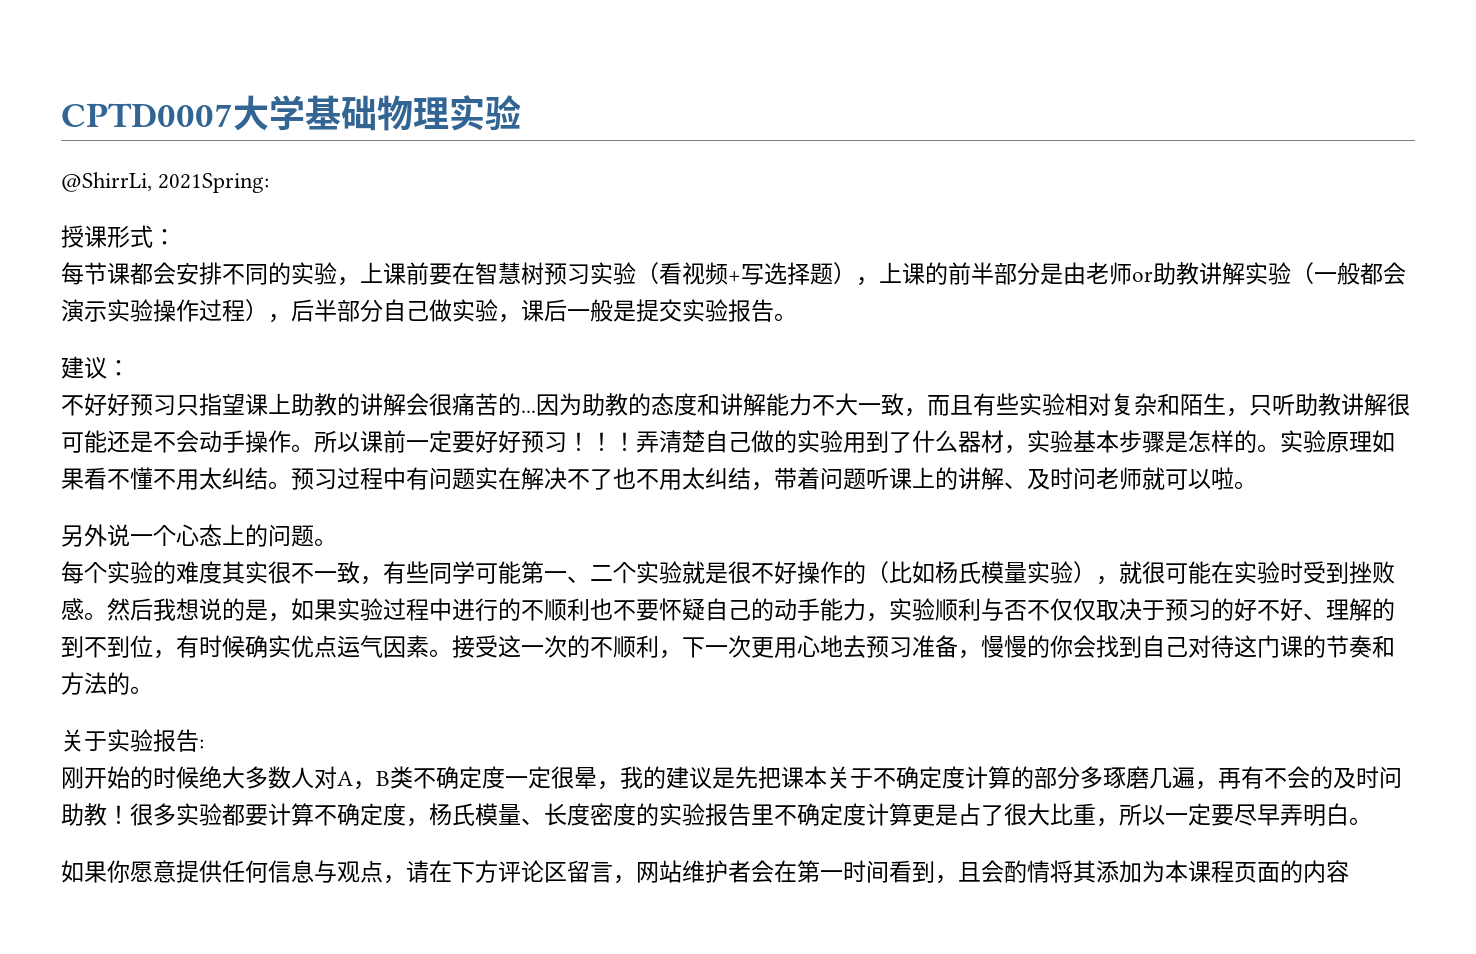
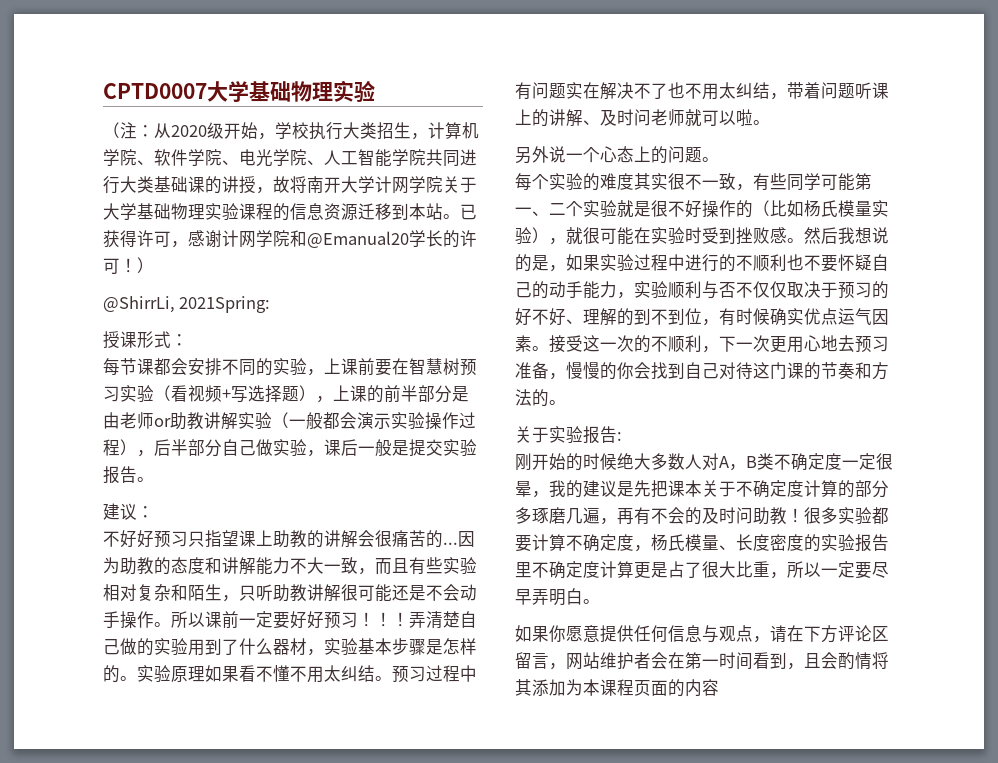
(521, 113) none -> [103,122,479,140] [103,149,477,167] [103,176,477,194] [103,203,477,221] [103,230,477,248] [103,257,154,274] // （注：从2020级开始，学校执行大类招生，计算机学院、软件学院、电光学院、人工智能学院共同进行大类基础课的讲授，故将南开大学计网学院关于大学基础物理实验课程的信息资源迁移到本站。已获得许可，感谢计网学院和@Emanual20学长的许可！）

